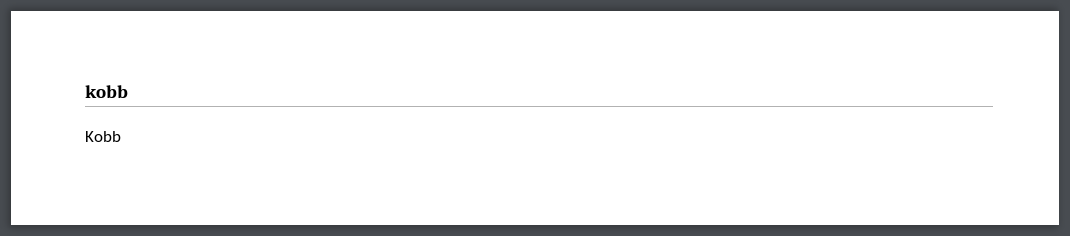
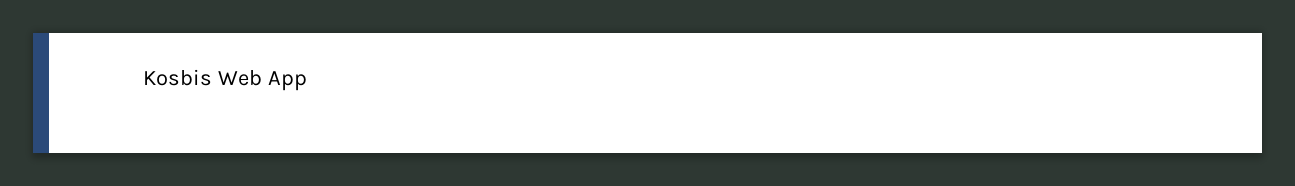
[85,85,128,98] [85,131,121,142] kobb // Kobb -> [143,69,307,91] Kosbis Web App

